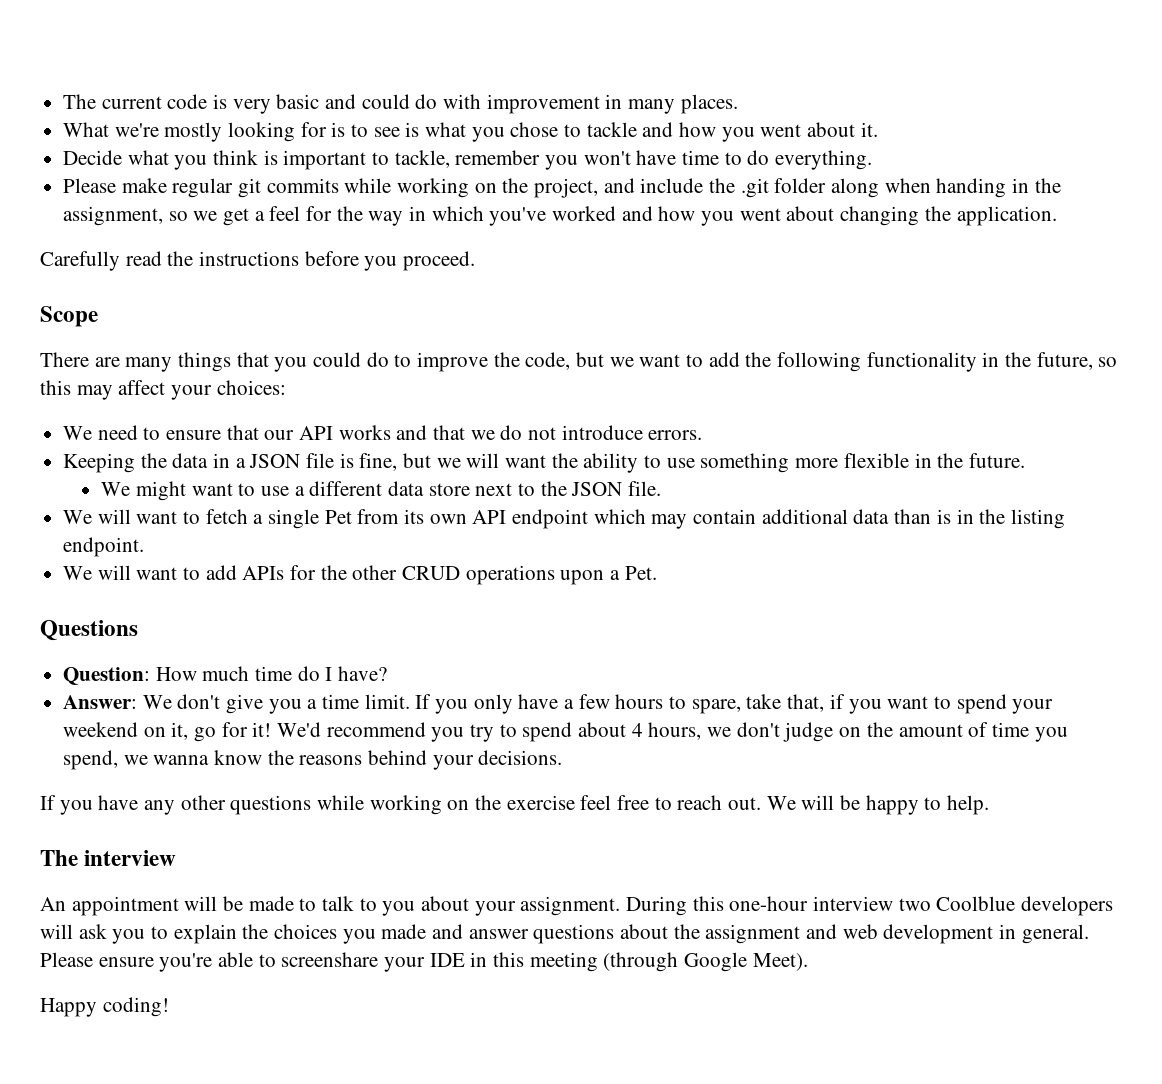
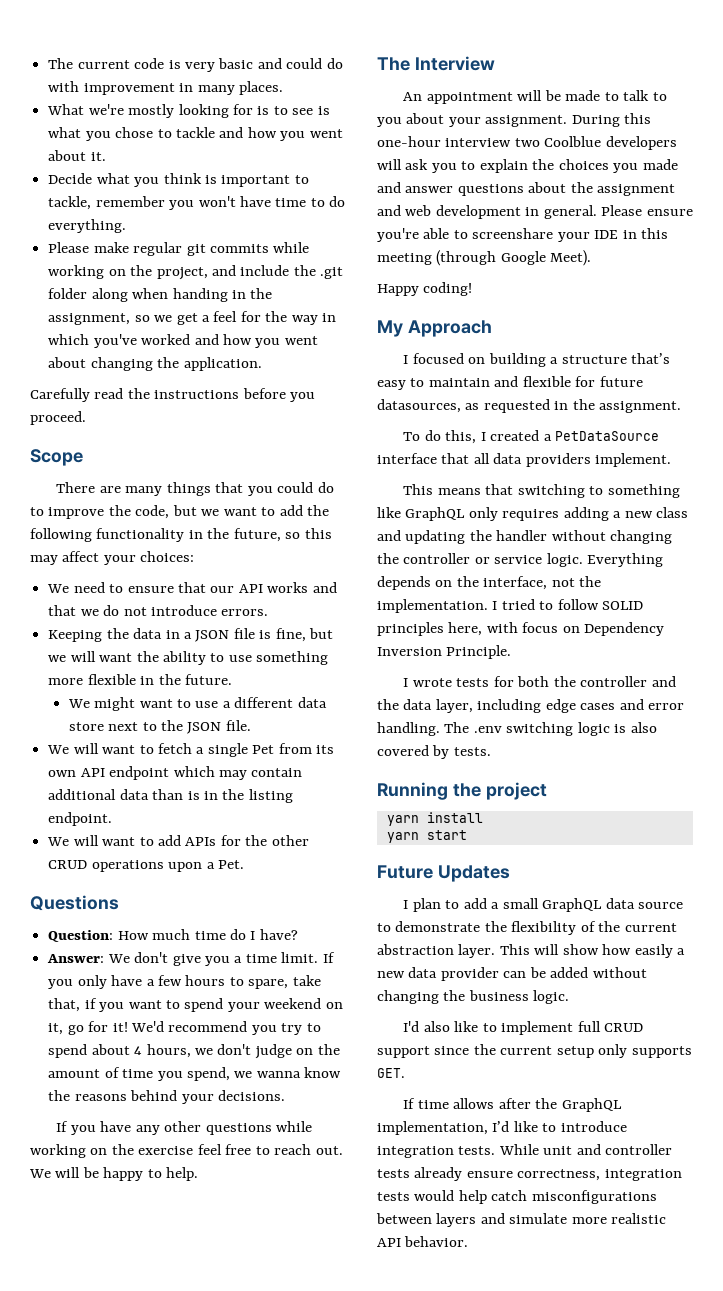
[84,850,177,866] interview -> [414,56,495,71] Interview
(169, 1007) none -> [377,320,492,337] [403,353,671,367] [377,376,643,390] [377,399,682,413] [403,430,660,444] [377,453,672,467] [403,484,680,498] [377,507,689,521] [377,530,673,544] [377,553,664,567] [377,576,602,590] [377,599,644,613] [377,622,665,636] [377,645,512,659] [403,676,676,687] [377,699,685,713] [377,722,657,736] [377,745,491,759] [377,782,547,800] [386,812,483,826] [386,830,467,843] [377,865,510,882] [403,898,683,912] [377,921,677,935] [377,944,686,958] [377,967,647,981] [377,990,570,1004] [403,1021,644,1035] [377,1044,692,1058] [377,1068,405,1078] [403,1098,622,1112] [377,1121,627,1135] [377,1144,673,1158] [377,1167,682,1181] [377,1190,657,1204] [376,1213,667,1227] [377,1236,469,1247] // My Approach // I focused on building a structure that’s easy to maintain and flexible for future datasources, as requested in the assignment. // To do this, I created a PetDataSource interface that all data providers implement. // This means that switching to something like GraphQL only requires adding a new class and updating the handler without changing the controller or service logic. Everything depends on the interface, not the implementation. I tried to follow SOLID principles here, with focus on Dependency Inversion Principle. // I wrote tests for both the controller and the data layer, including edge cases and error handling. The .env switching logic is also covered by tests. // Running the project // yarn install // yarn start // Future Updates // I plan to add a small GraphQL data source to demonstrate the flexibility of the current abstraction layer. This will show how easily a new data provider can be added without changing the business logic. // I'd also like to implement full CRUD support since the current setup only supports GET. // If time allows after the GraphQL implementation, I’d like to introduce integration tests. While unit and controller tests already ensure correctness, integration tests would help catch misconfigurations between layers and simulate more realistic API behavior.

